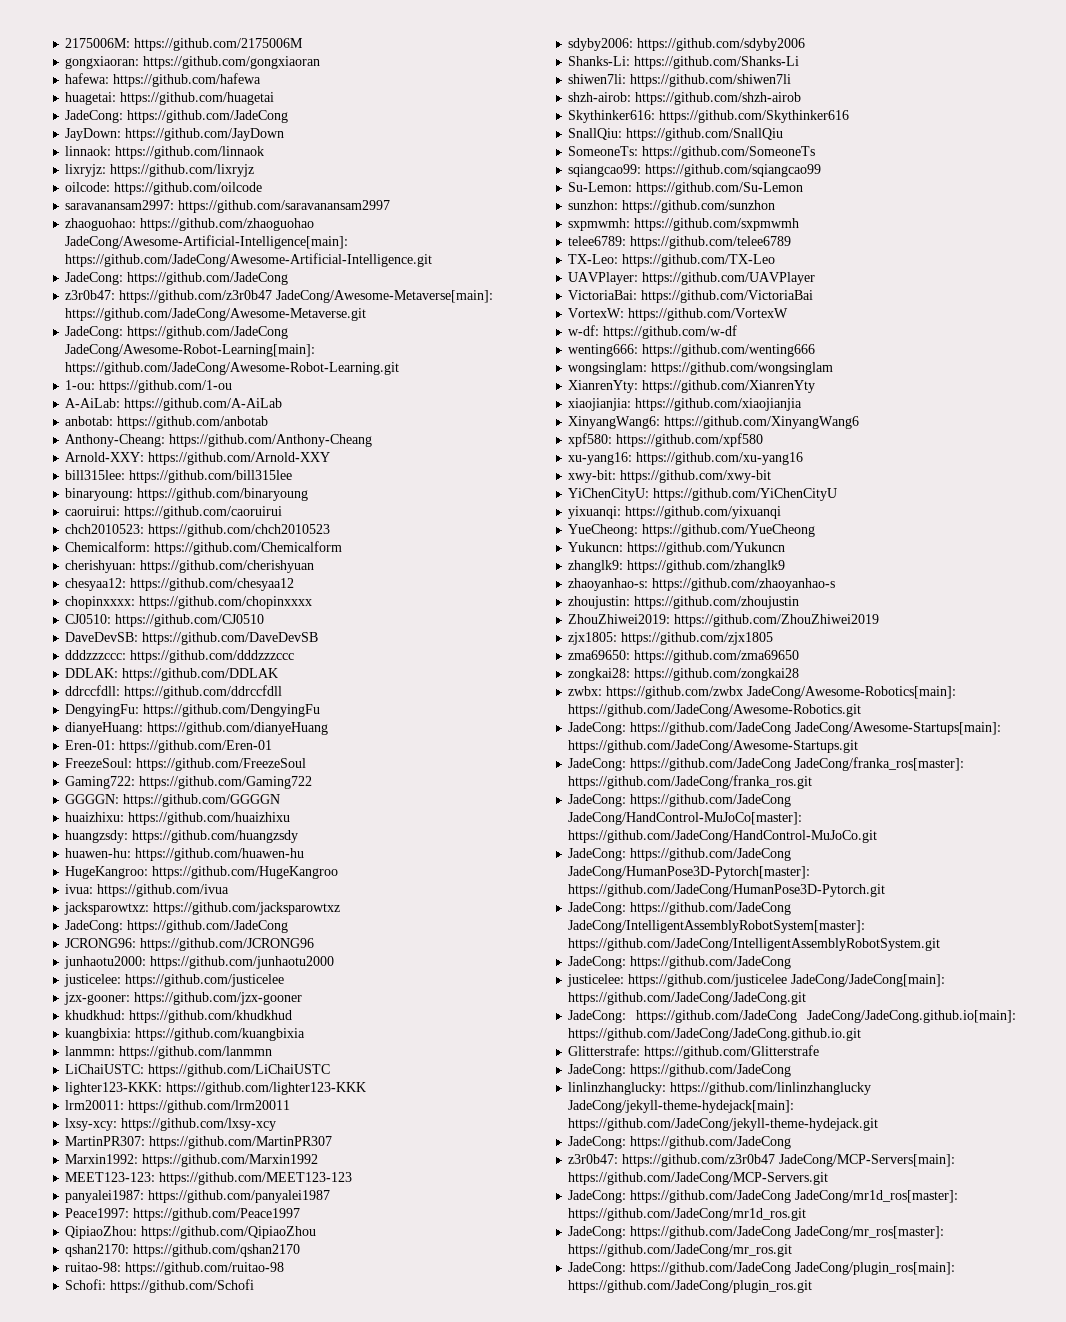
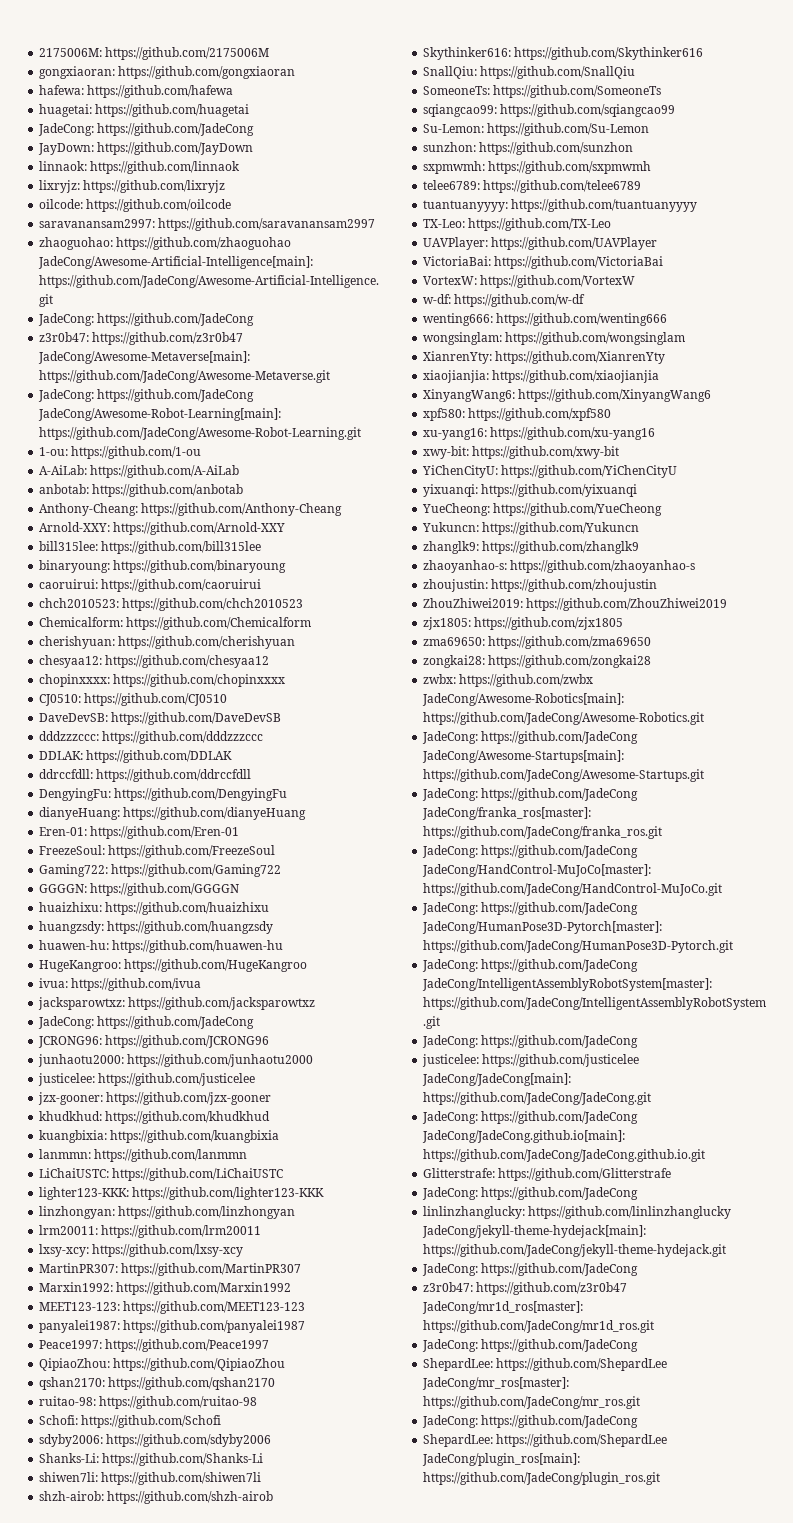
(367, 1088) none -> [39,1206,296,1219] // linzhongyan: https://github.com/linzhongyan
(792, 242) none -> [423,199,698,212] // tuantuanyyyy: https://github.com/tuantuanyyyy
[779,1154,956,1167] [568,1172,829,1185] [568,1190,792,1203] JadeCong/MCP-Servers[main]: https://github.com/JadeCong/MCP-Servers.git // JadeCong: https://github.com/JadeCong -> (628, 1288) none
(792, 1232) none -> [423,1358,668,1371] // ShepardLee: https://github.com/ShepardLee
(792, 1268) none -> [423,1434,668,1447] // ShepardLee: https://github.com/ShepardLee

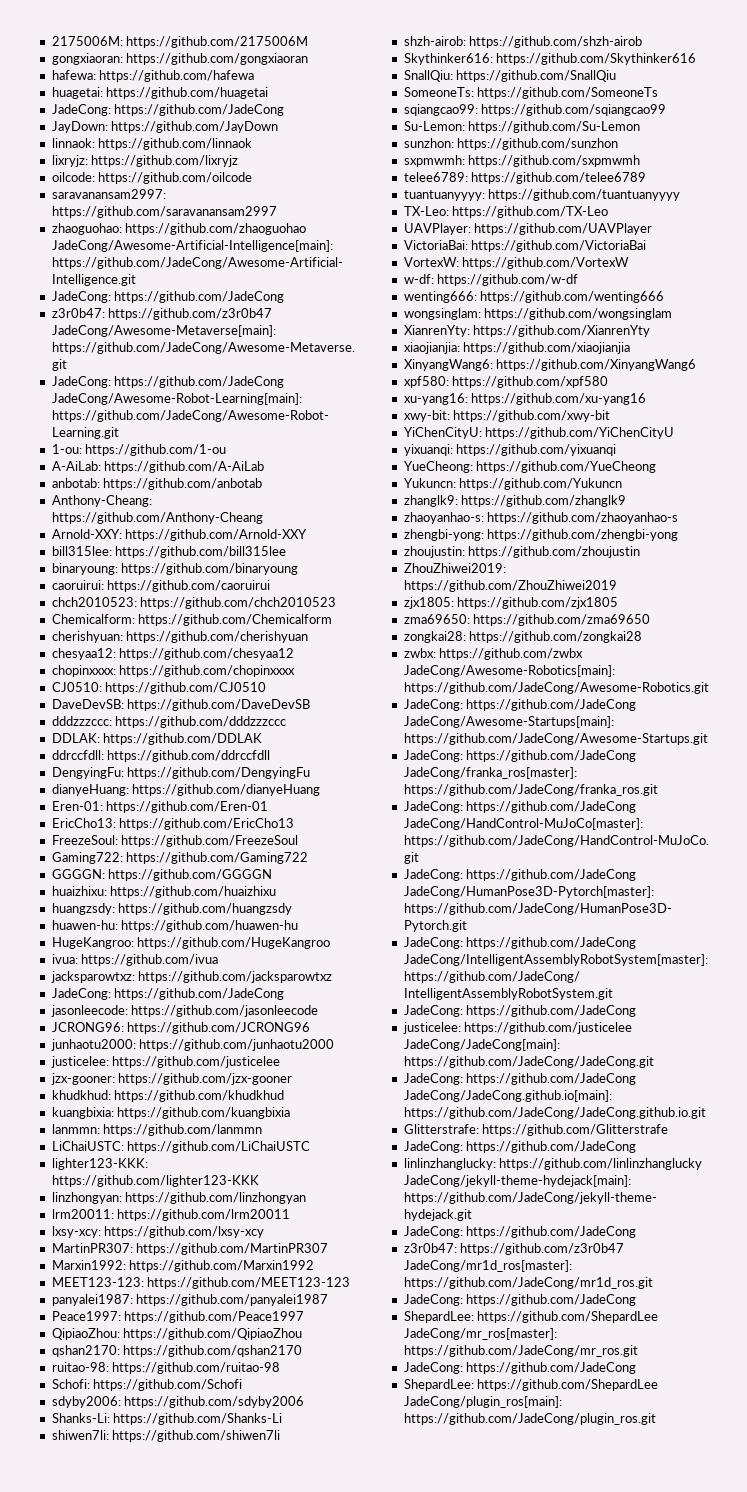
(240, 832) none -> [51,818,295,830] // EricCho13: https://github.com/EricCho13
(255, 1022) none -> [50,1005,319,1017] // jasonleecode: https://github.com/jasonleecode
(696, 566) none -> [403,529,679,541] // zhengbi-yong: https://github.com/zhengbi-yong

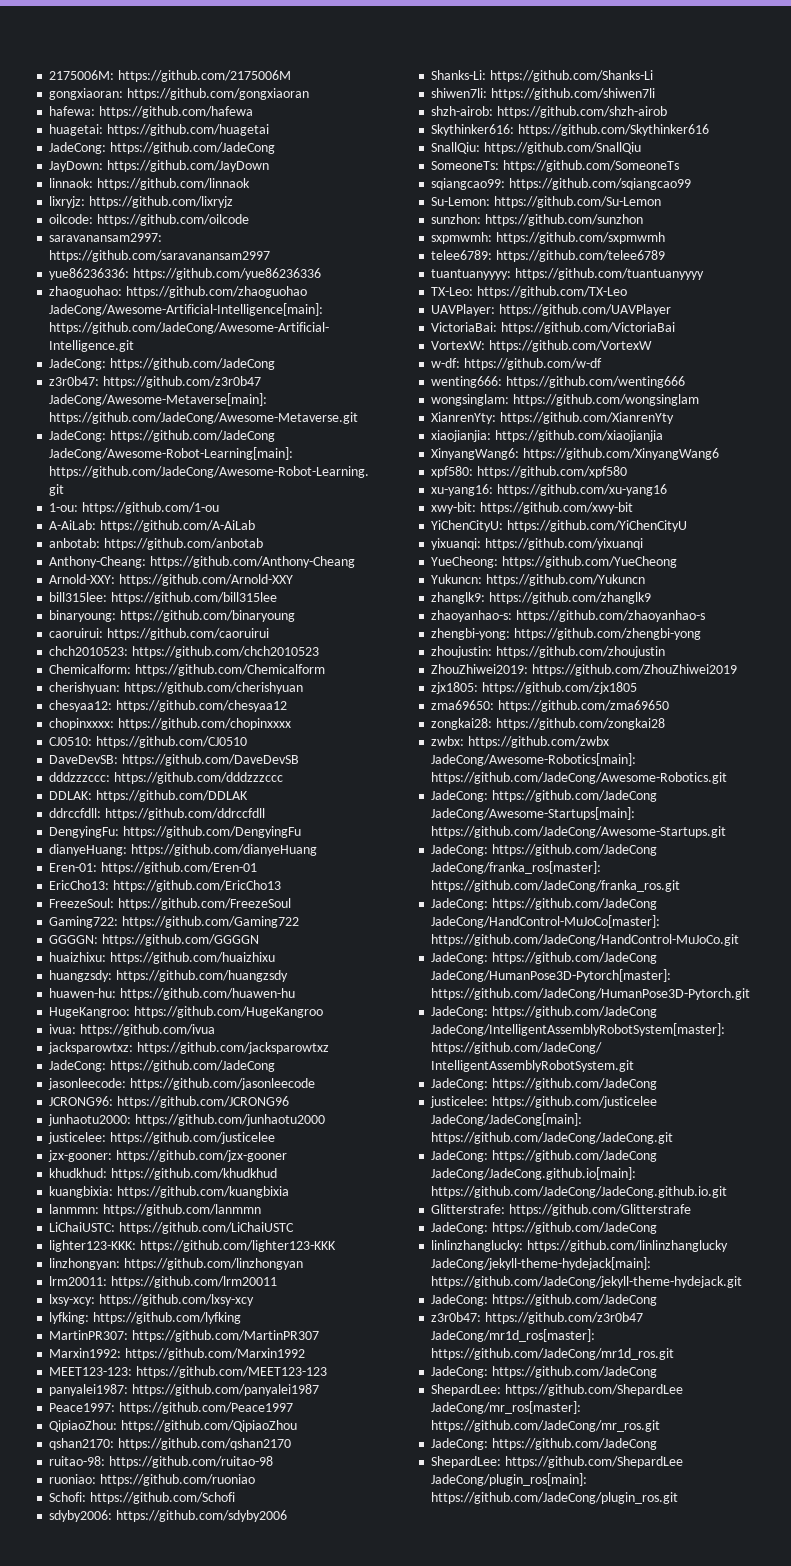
(277, 212) none -> [49,268,322,280] // yue86236336: https://github.com/yue86236336
(265, 1232) none -> [49,1312,242,1324] // lyfking: https://github.com/lyfking
(281, 1368) none -> [49,1474,256,1486] // ruoniao: https://github.com/ruoniao

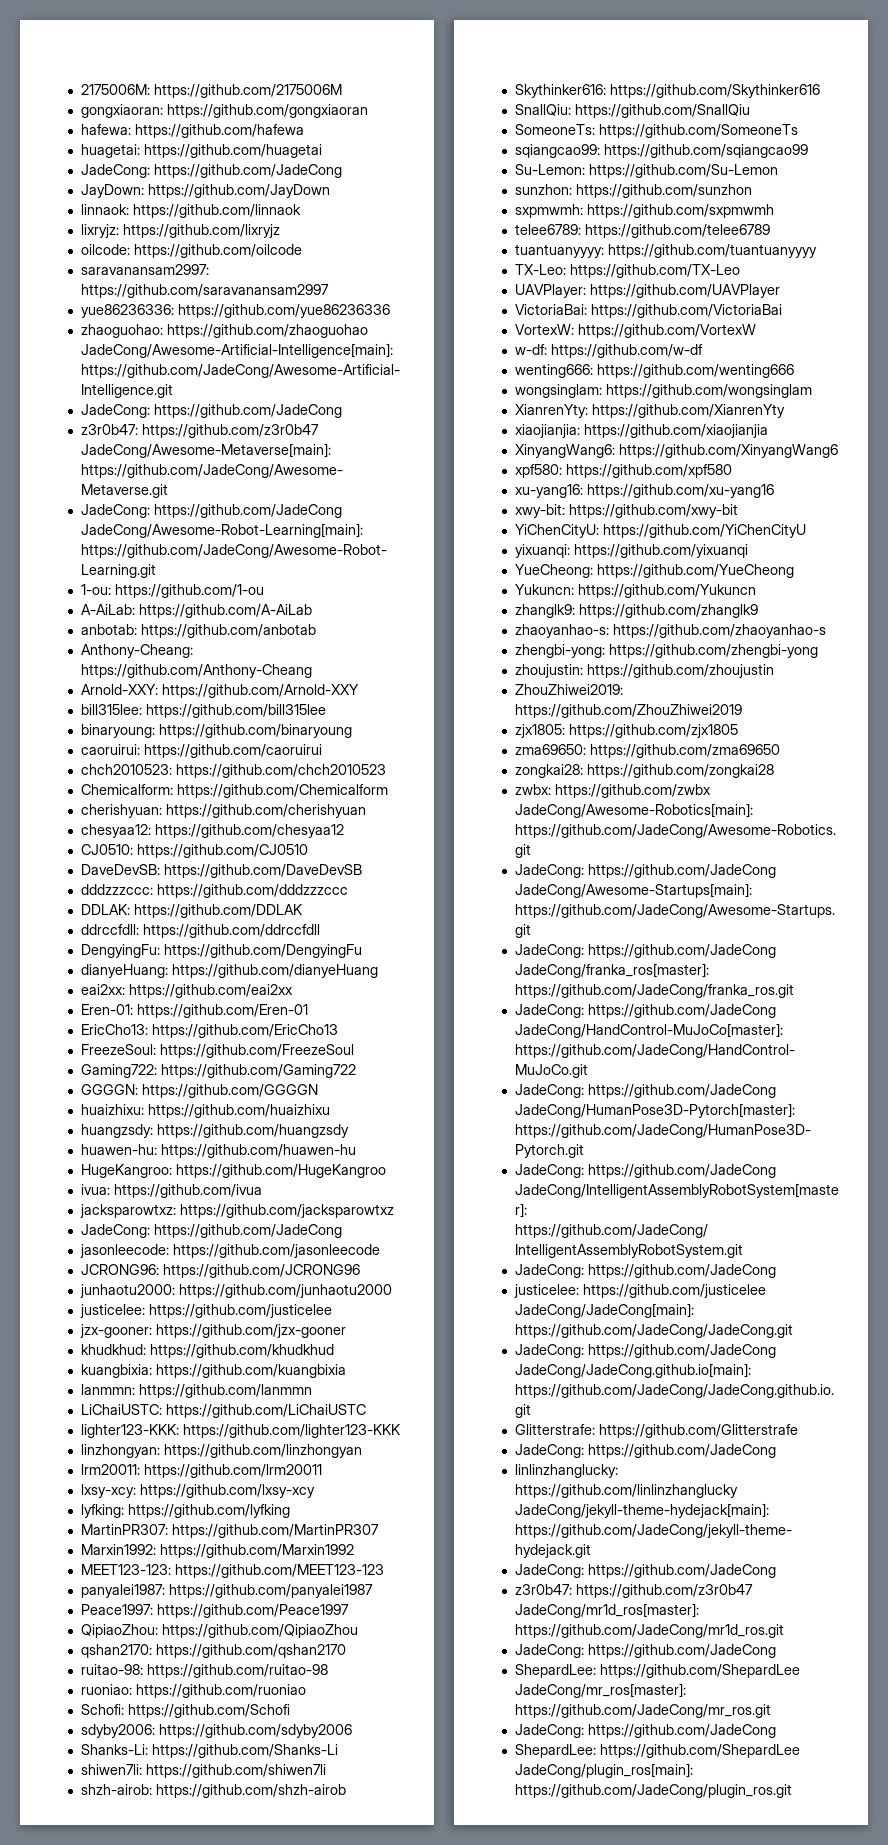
[49,718,292,730] // chopinxxxx: https://github.com/chopinxxxx -> (344, 831) none
(318, 850) none -> [80,984,293,998] // eai2xx: https://github.com/eai2xx

